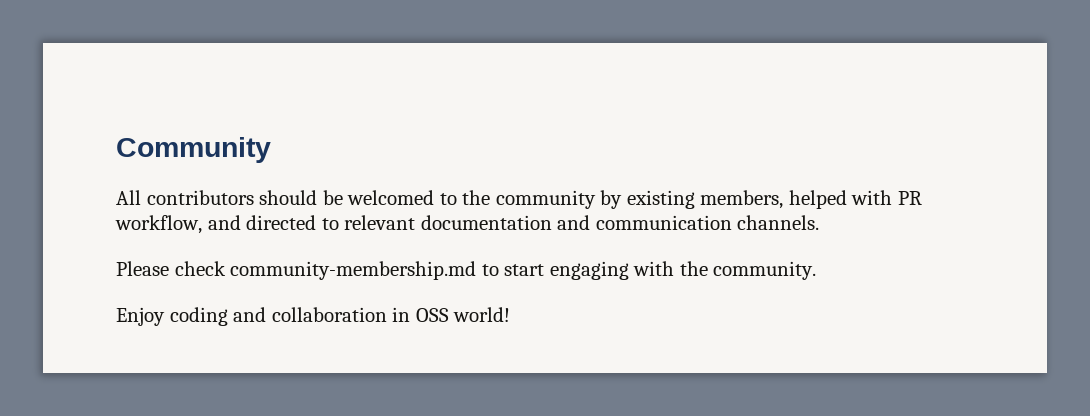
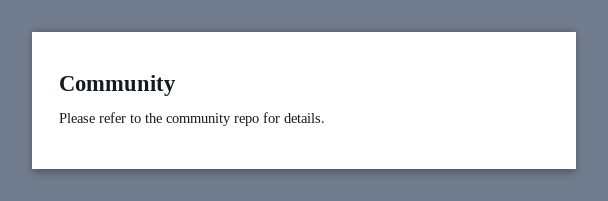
[116,190,922,209] [115,215,820,234] [116,261,817,280] [116,307,511,326] All contributors should be welcomed to the community by existing members, helped with PR workflow, and directed to relevant documentation and communication channels. // Please check community-membership.md to start engaging with the community. // Enjoy coding and collaboration in OSS world! -> [59,112,325,126] Please refer to the community repo for details.

